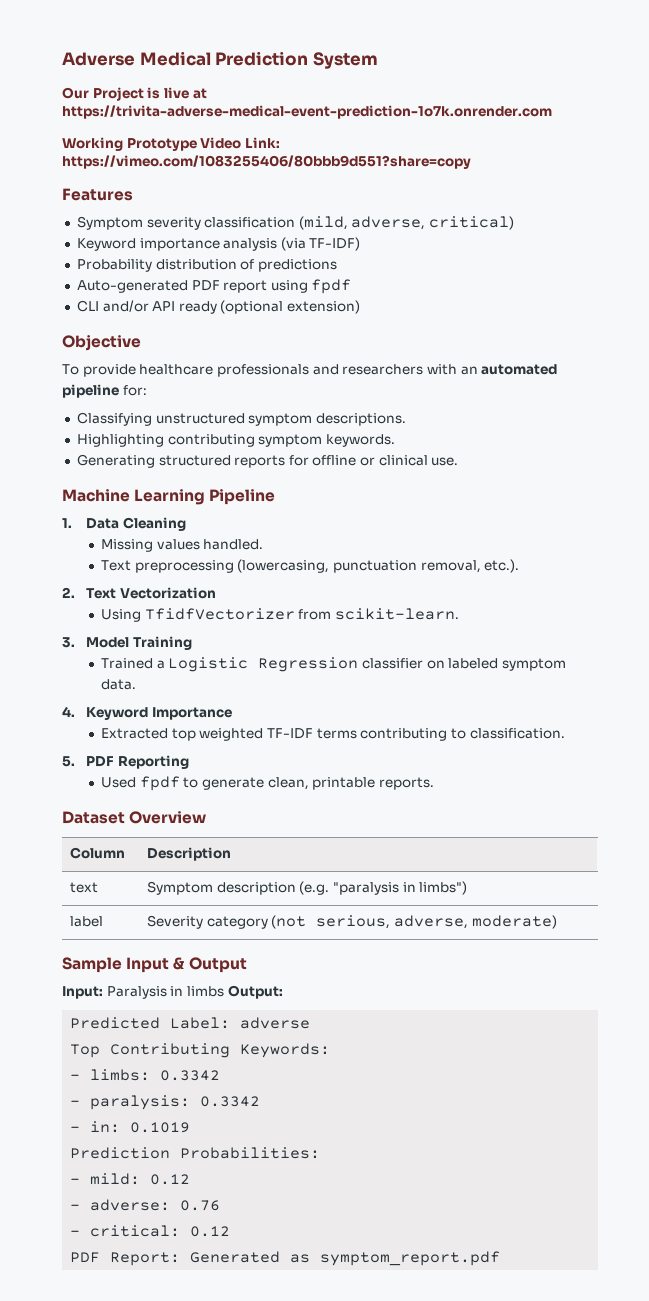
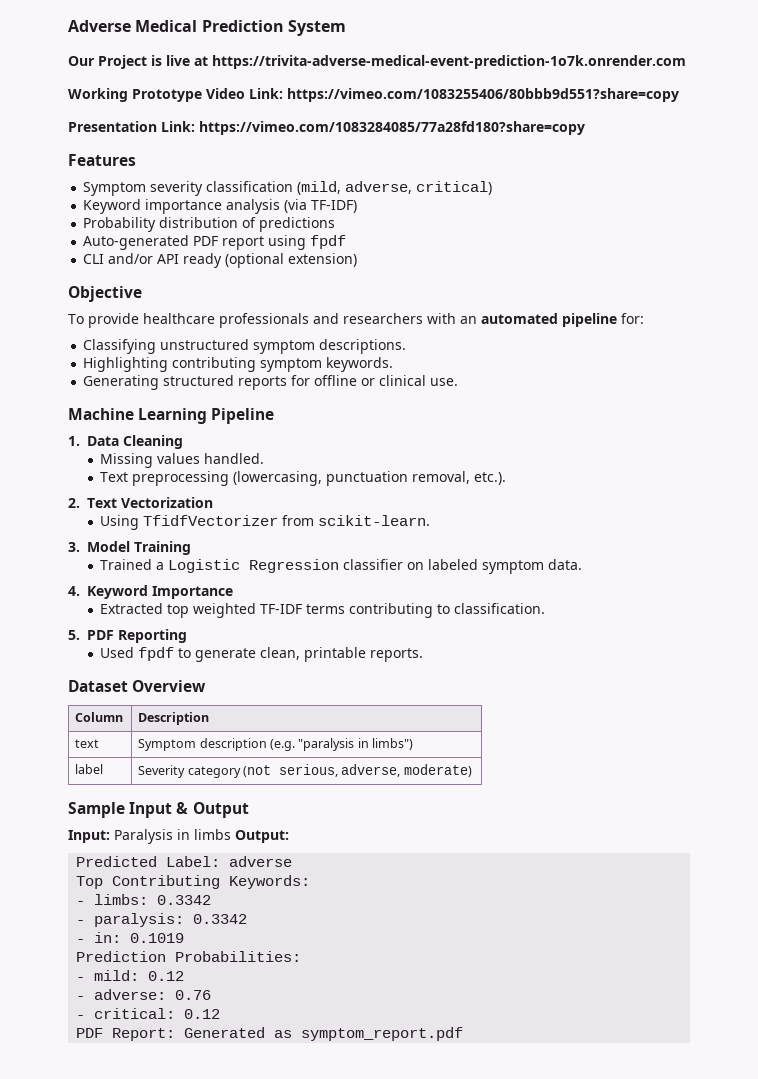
(471, 162) none -> [68,121,585,135] // Presentation Link: https://vimeo.com/1083284085/77a28fd180?share=copy

